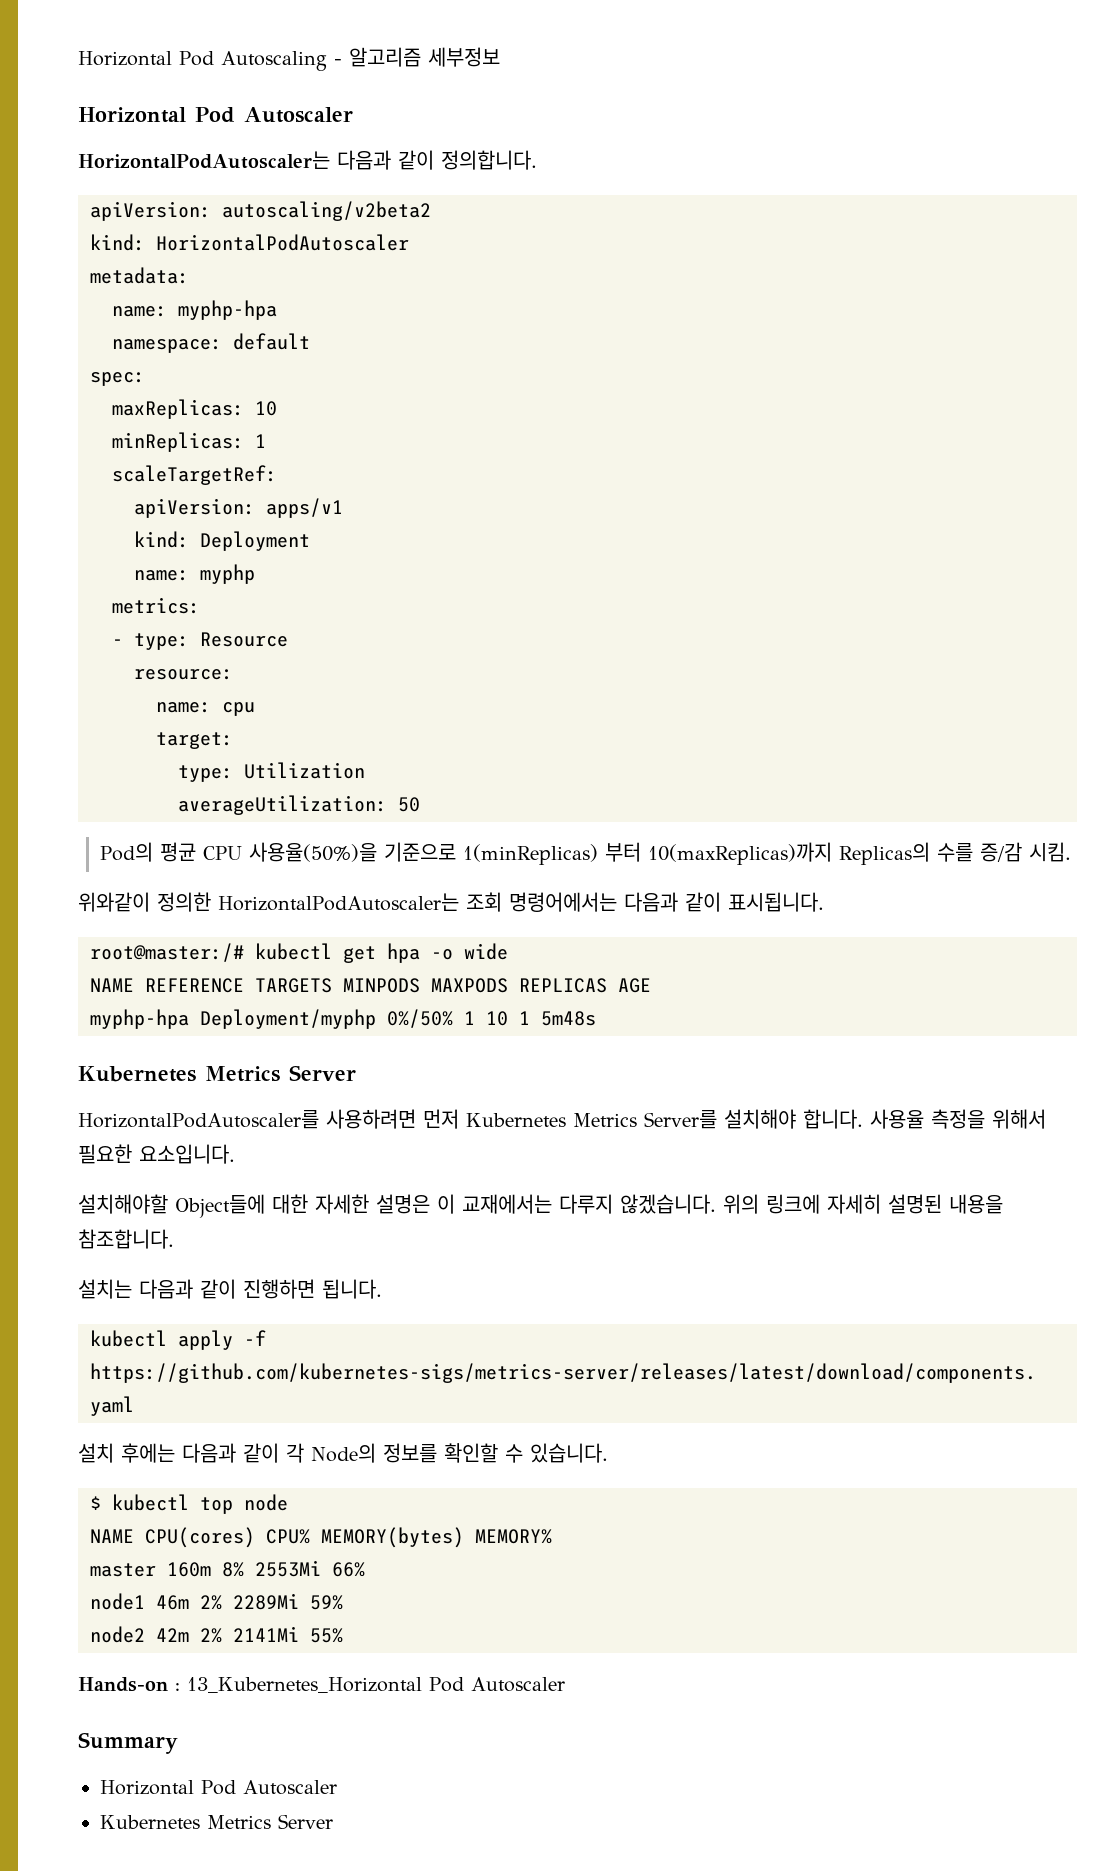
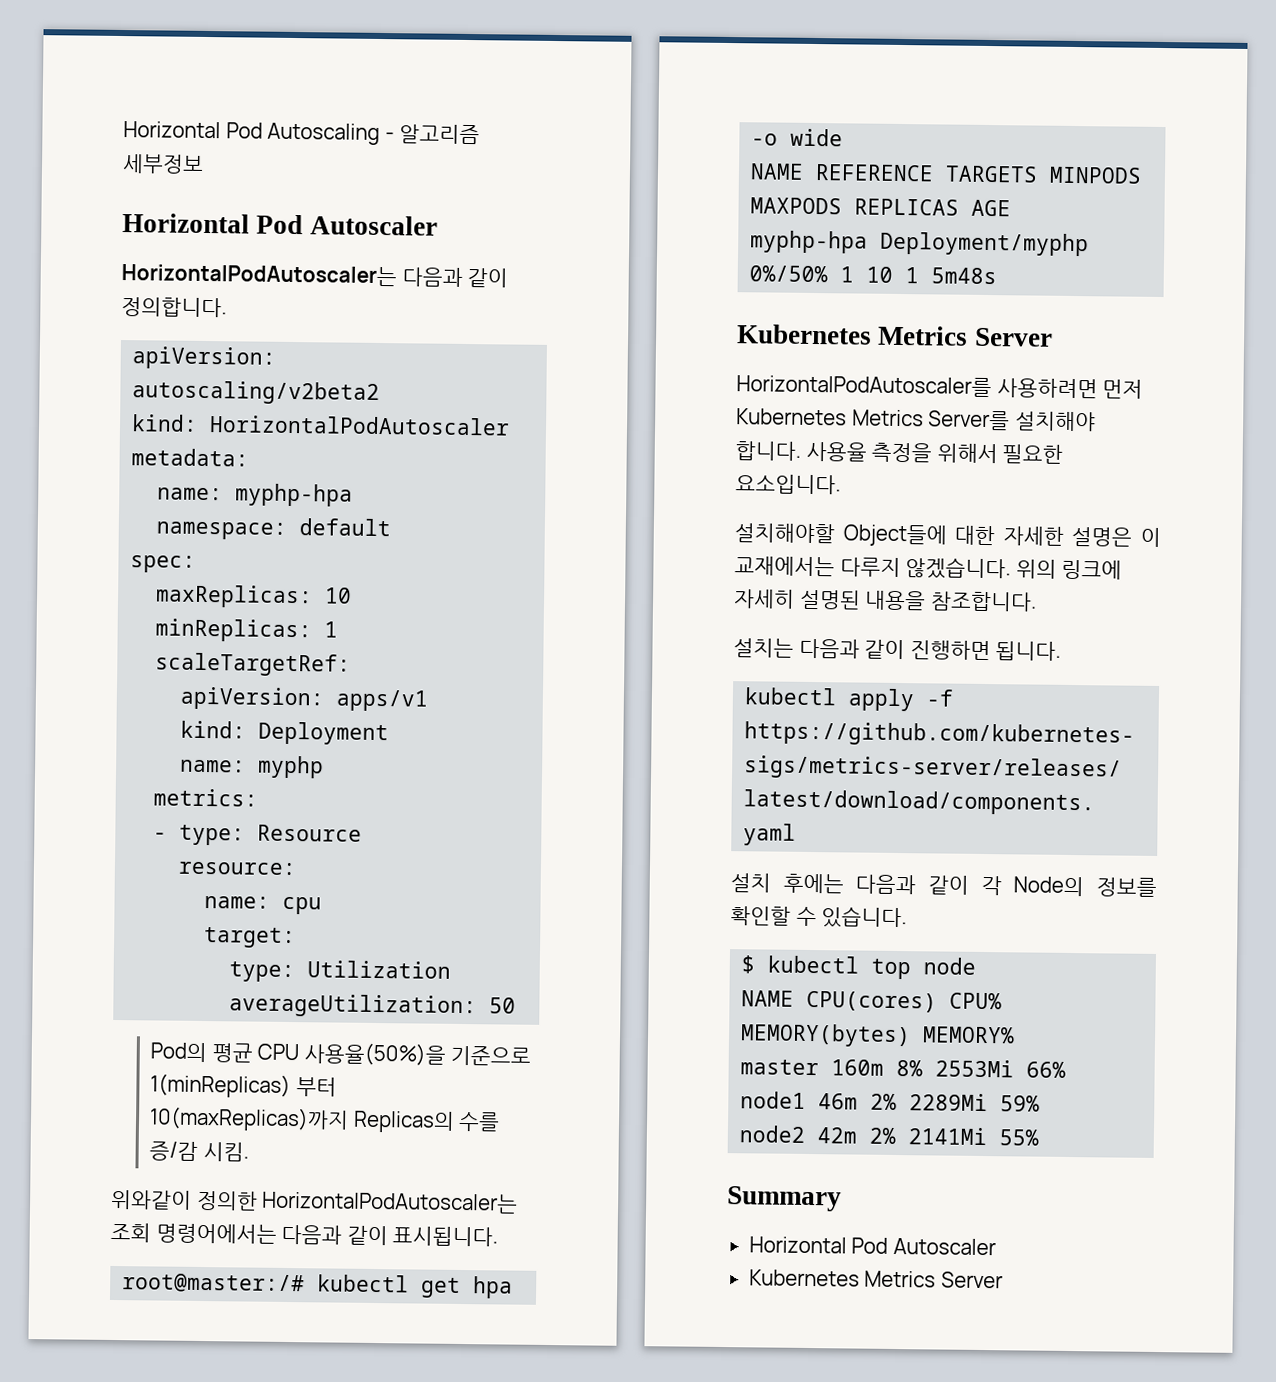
[78,1677,565,1693] // Hands-on : 13_Kubernetes_Horizontal Pod Autoscaler -> (1040, 1137) none

